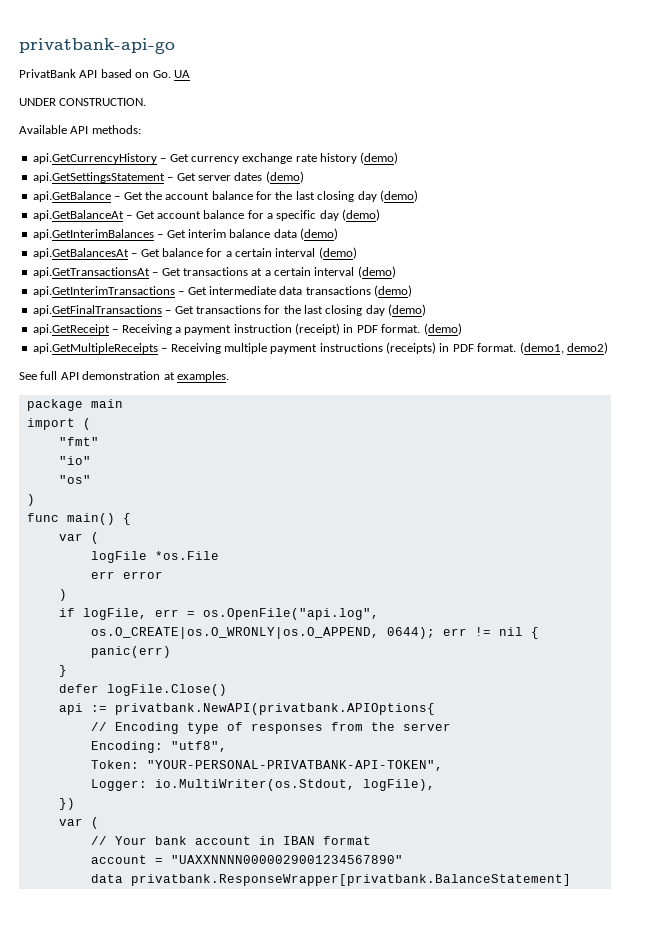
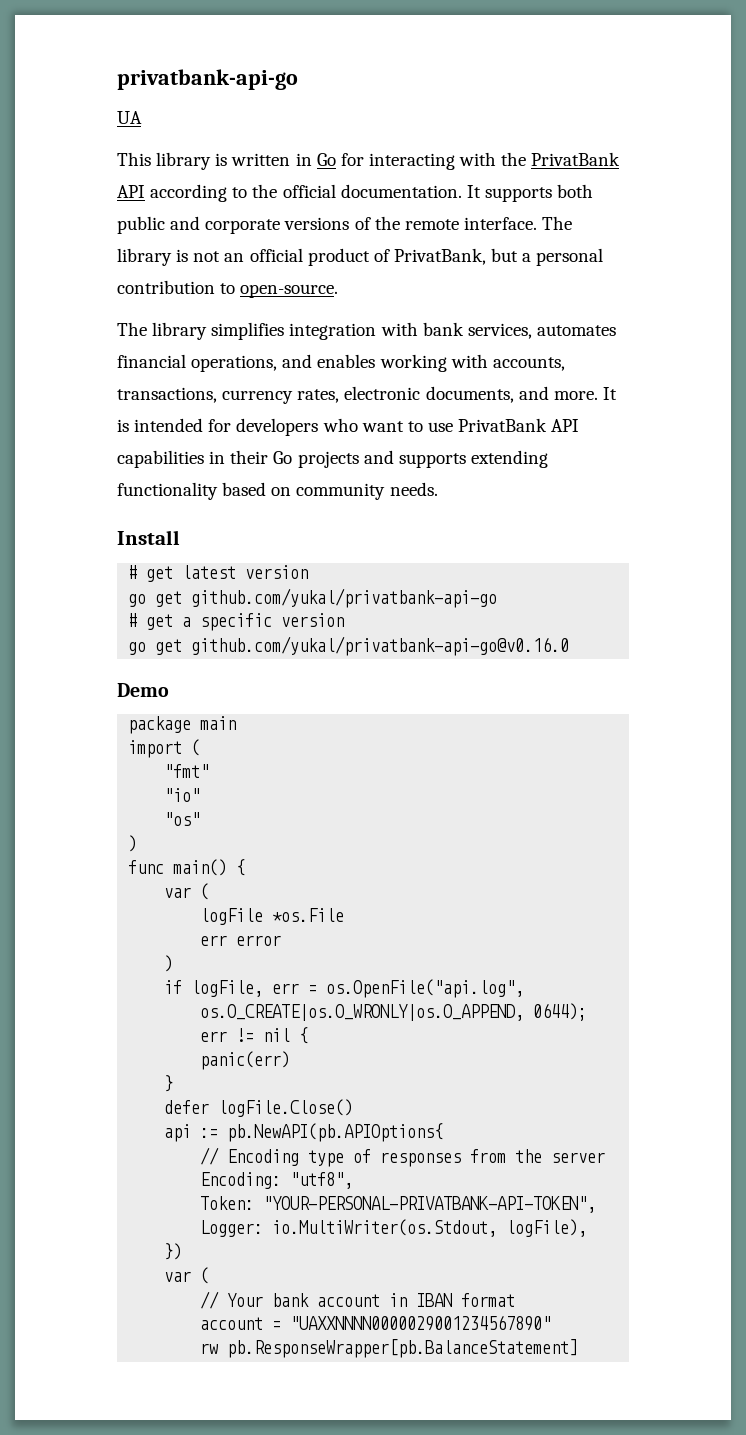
[19,69,190,78] [19,98,147,106] [19,125,141,134] [32,152,399,164] [32,171,304,183] [32,190,418,202] [32,209,381,221] [32,228,338,240] [32,247,357,259] [32,266,396,278] [32,285,412,297] [32,304,427,316] [32,323,462,335] [32,342,608,354] [19,371,229,382] PrivatBank API based on Go. UA // UNDER CONSTRUCTION. // Available API methods: // api.GetCurrencyHistory – Get currency exchange rate history (demo) // api.GetSettingsStatement – Get server dates (demo) // api.GetBalance – Get the account balance for the last closing day (demo) // api.GetBalanceAt – Get account balance for a specific day (demo) // api.GetInterimBalances – Get interim balance data (demo) // api.GetBalancesAt – Get balance for a certain interval (demo) // api.GetTransactionsAt – Get transactions at a certain interval (demo) // api.GetInterimTransactions – Get intermediate data transactions (demo) // api.GetFinalTransactions – Get transactions for the last closing day (demo) // api.GetReceipt – Receiving a payment instruction (receipt) in PDF format. (demo) // api.GetMultipleReceipts – Receiving multiple payment instructions (receipts) in PDF format. (demo1, demo2) // See full API demonstration at examples. -> [117,111,142,124] [117,152,621,170] [117,184,594,202] [117,216,573,234] [117,248,604,266] [117,280,339,298] [117,322,616,340] [117,354,565,372] [117,386,617,404] [117,418,580,436] [117,450,548,468] [117,482,438,500] [117,530,180,545] [128,565,309,582] [128,588,498,608] [128,613,345,631] [128,636,570,656] [117,683,169,697] UA // This library is written in Go for interacting with the PrivatBank API according to the official documentation. It supports both public and corporate versions of the remote interface. The library is not an official product of PrivatBank, but a personal contribution to open-source. // The library simplifies integration with bank services, automates financial operations, and enables working with accounts, transactions, currency rates, electronic documents, and more. It is intended for developers who want to use PrivatBank API capabilities in their Go projects and supports extending functionality based on community needs. // Install // # get latest version // go get github.com/yukal/privatbank-api-go // # get a specific version // go get github.com/yukal/privatbank-api-go@v0.16.0 // Demo
[114,703,435,715] privatbank.NewAPI(privatbank.APIOptions{ -> [227,1123,444,1142] pb.NewAPI(pb.APIOptions{
[90,874,571,886] data privatbank.ResponseWrapper[privatbank.BalanceStatement] -> [200,1339,579,1358] rw pb.ResponseWrapper[pb.BalanceStatement]

